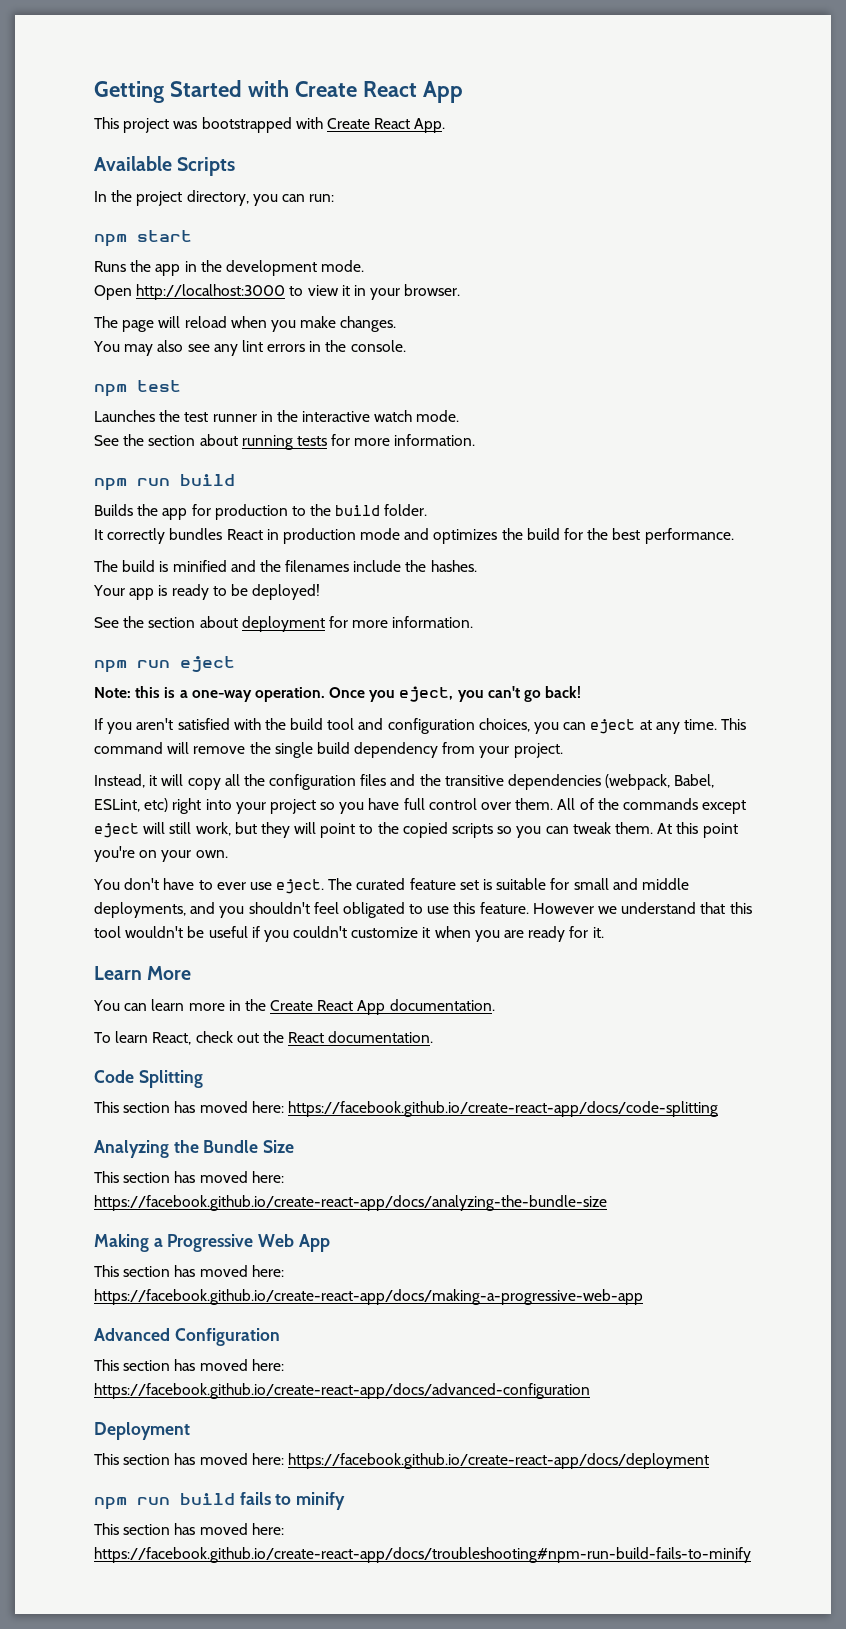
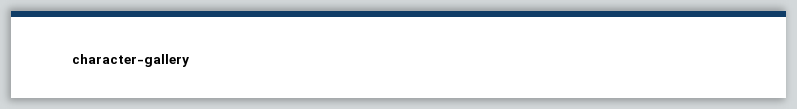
[94,80,463,103] [94,117,446,133] [94,156,236,176] [94,190,335,206] [94,230,192,247] [94,260,365,276] [94,284,461,300] [94,316,397,332] [93,340,406,356] [94,380,181,397] [94,410,460,422] [94,434,476,450] [94,474,235,491] [94,504,428,520] [94,528,734,544] [94,560,477,572] [93,584,321,600] [94,616,474,632] [94,656,235,673] [94,686,582,702] [94,718,747,734] [94,742,563,758] [94,774,715,790] [94,798,747,814] [94,822,738,838] [94,846,228,862] [93,878,689,894] [94,902,752,918] [94,926,604,942] [94,966,192,980] [93,999,495,1015] [94,1031,434,1045] [94,1070,203,1088] [94,1101,718,1117] [94,1140,295,1158] [94,1171,284,1183] [94,1195,607,1211] [94,1234,330,1252] [94,1265,284,1277] [94,1289,643,1305] [94,1328,280,1346] [94,1359,284,1371] [94,1383,590,1399] [94,1422,190,1440] [94,1453,709,1469] [94,1492,346,1510] [94,1523,284,1535] [94,1547,751,1563] Getting Started with Create React App // This project was bootstrapped with Create React App. // Available Scripts // In the project directory, you can run: // npm start // Runs the app in the development mode. // Open http://localhost:3000 to view it in your browser. // The page will reload when you make changes. // You may also see any lint errors in the console. // npm test // Launches the test runner in the interactive watch mode. // See the section about running tests for more information. // npm run build // Builds the app for production to the build folder. // It correctly bundles React in production mode and optimizes the build for the best performance. // The build is minified and the filenames include the hashes. // Your app is ready to be deployed! // See the section about deployment for more information. // npm run eject // Note: this is a one-way operation. Once you eject, you can't go back! // If you aren't satisfied with the build tool and configuration choices, you can eject at any time. This command will remove the single build dependency from your project. // Instead, it will copy all the configuration files and the transitive dependencies (webpack, Babel, ESLint, etc) right into your project so you have full control over them. All of the commands except eject will still work, but they will point to the copied scripts so you can tweak them. At this point you're on your own. // You don't have to ever use eject. The curated feature set is suitable for small and middle deployments, and you shouldn't feel obligated to use this feature. However we understand that this tool wouldn't be useful if you couldn't customize it when you are ready for it. // Learn More // You can learn more in the Create React App documentation. // To learn React, check out the React documentation. // Code Splitting // This section has moved here: https://facebook.github.io/create-react-app/docs/code-splitting // Analyzing the Bundle Size // This section has moved here: https://facebook.github.io/create-react-app/docs/analyzing-the-bundle-size // Making a Progressive Web App // This section has moved here: https://facebook.github.io/create-react-app/docs/making-a-progressive-web-app // Advanced Configuration // This section has moved here: https://facebook.github.io/create-react-app/docs/advanced-configuration // Deployment // This section has moved here: https://facebook.github.io/create-react-app/docs/deployment // npm run build fails to minify // This section has moved here: https://facebook.github.io/create-react-app/docs/troubleshooting#npm-run-build-fails-to-minify -> [72,54,189,67] character-gallery

